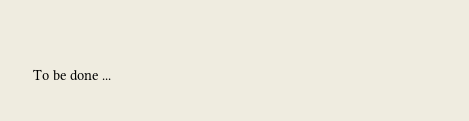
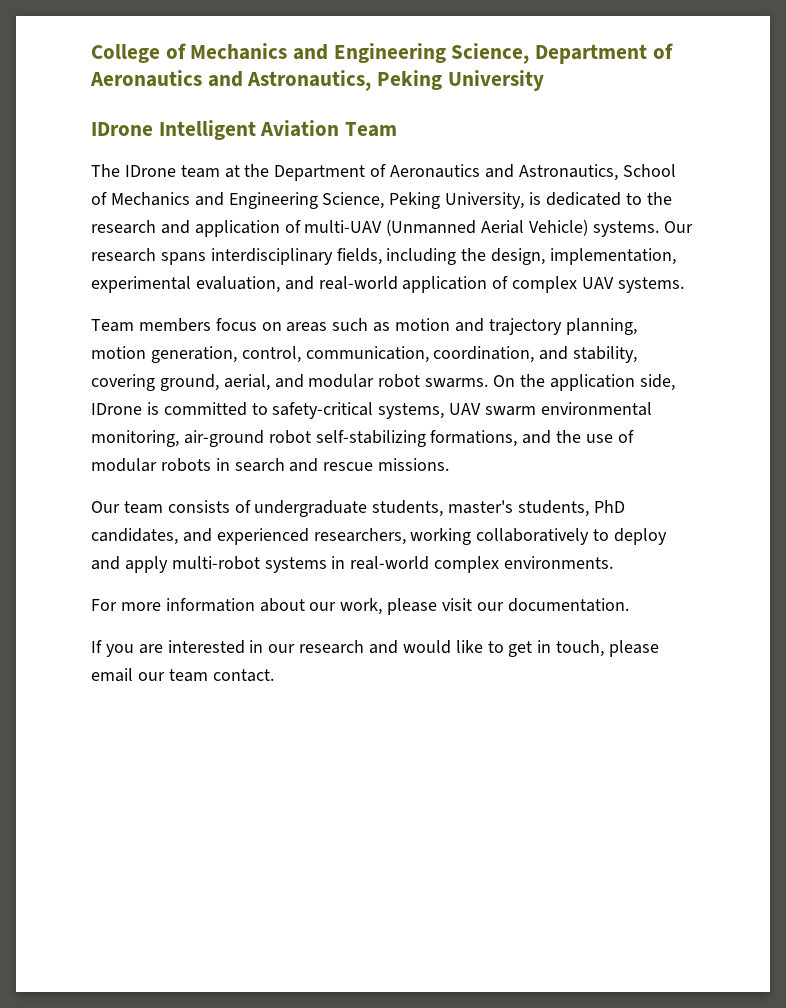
[33,69,111,81] To be done ... -> [91,43,673,64] [90,70,544,91] [91,120,398,140] [91,164,676,181] [91,192,672,209] [91,219,693,237] [91,248,677,265] [91,276,684,293] [91,318,637,335] [91,346,638,363] [91,374,675,391] [91,402,652,419] [91,430,634,447] [91,458,450,472] [91,500,625,517] [91,528,668,545] [91,556,614,573] [91,598,629,615] [91,640,660,657] [91,668,274,682] College of Mechanics and Engineering Science, Department of Aeronautics and Astronautics, Peking University // IDrone Intelligent Aviation Team // The IDrone team at the Department of Aeronautics and Astronautics, School of Mechanics and Engineering Science, Peking University, is dedicated to the research and application of multi-UAV (Unmanned Aerial Vehicle) systems. Our research spans interdisciplinary fields, including the design, implementation, experimental evaluation, and real-world application of complex UAV systems. // Team members focus on areas such as motion and trajectory planning, motion generation, control, communication, coordination, and stability, covering ground, aerial, and modular robot swarms. On the application side, IDrone is committed to safety-critical systems, UAV swarm environmental monitoring, air-ground robot self-stabilizing formations, and the use of modular robots in search and rescue missions. // Our team consists of undergraduate students, master's students, PhD candidates, and experienced researchers, working collaboratively to deploy and apply multi-robot systems in real-world complex environments. // For more information about our work, please visit our documentation. // If you are interested in our research and would like to get in touch, please email our team contact.

